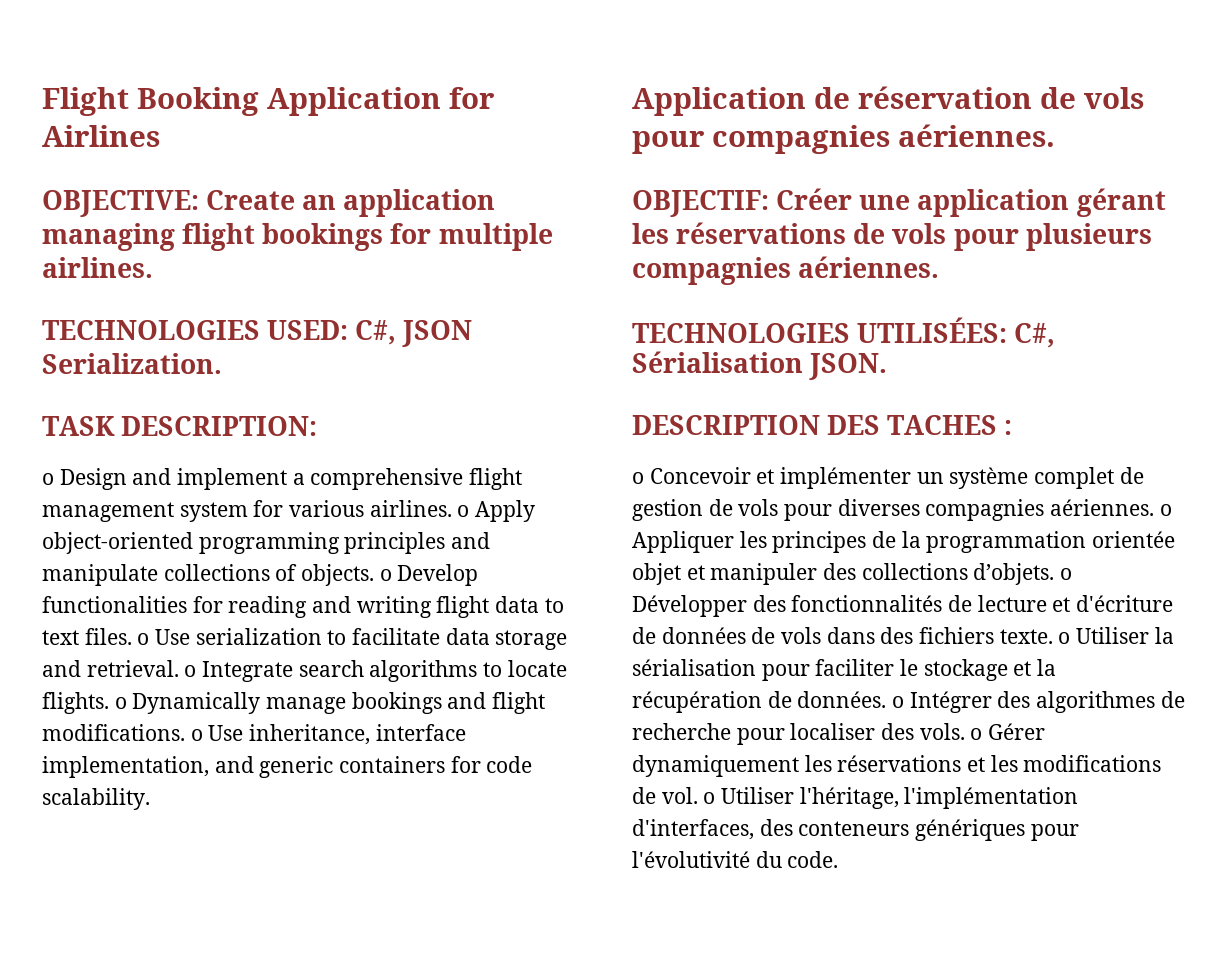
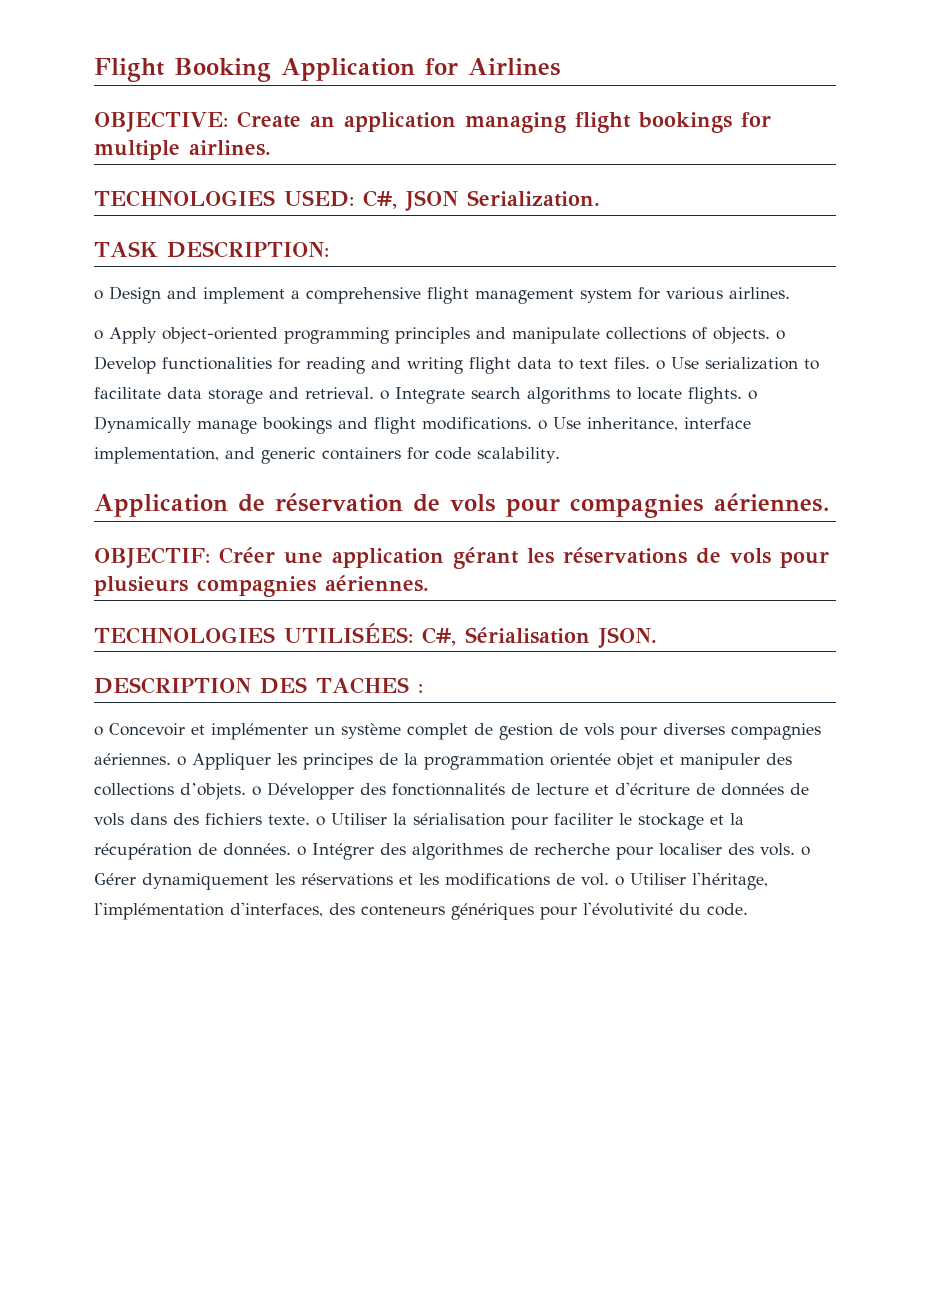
(452, 508) none -> (790, 293) //

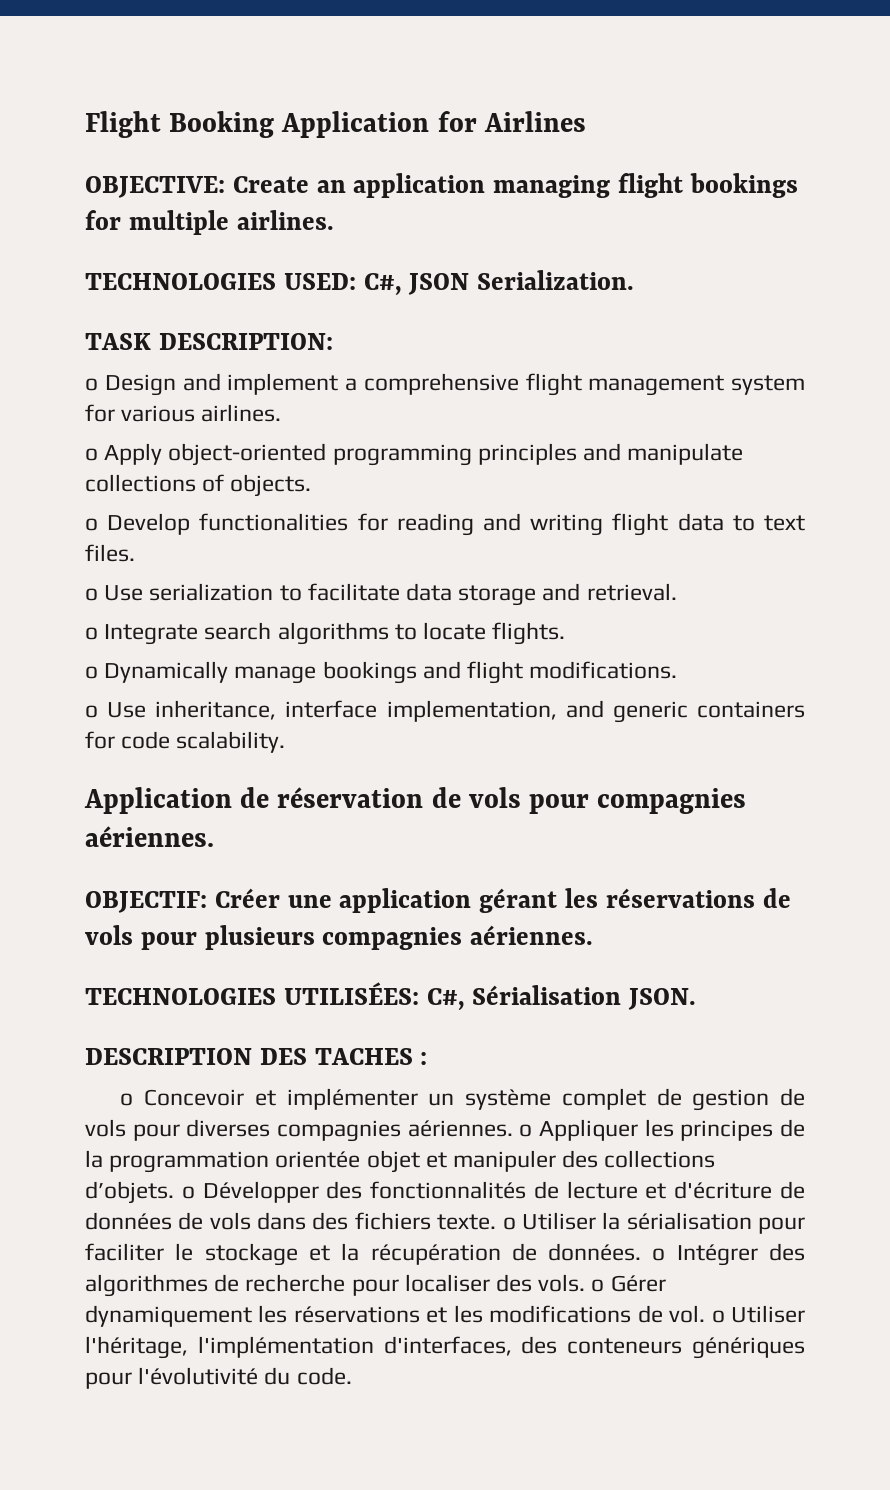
(770, 335) none -> (312, 485) //
(650, 363) none -> (135, 553) //
(374, 393) none -> (677, 592) //
(742, 395) none -> (566, 633) //
(532, 423) none -> (678, 670) //

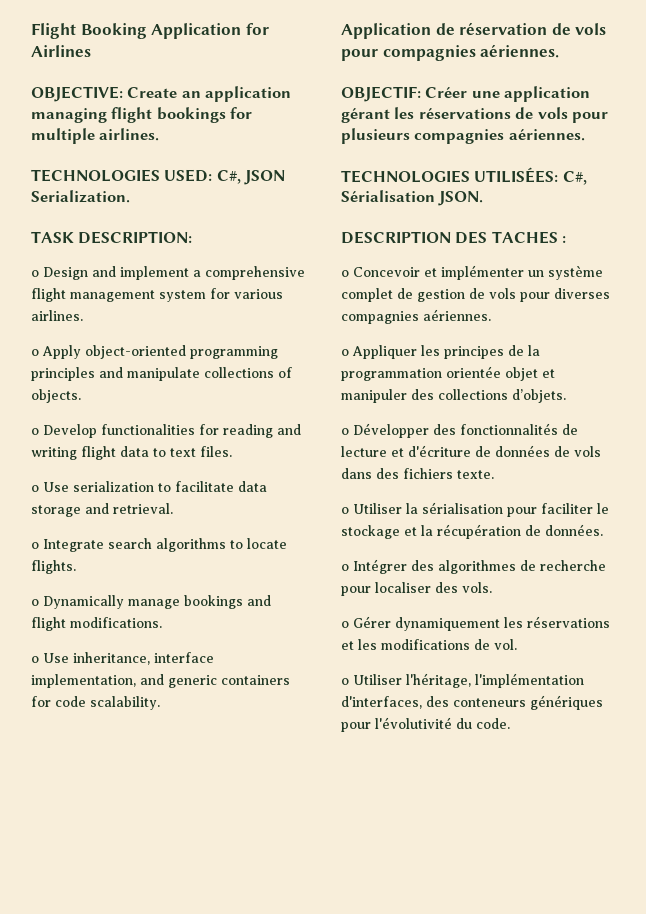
(513, 1128) none -> (491, 315) //
(174, 1192) none -> (566, 396) //
(497, 1222) none -> (494, 474) //
(642, 1252) none -> (603, 530) //
(586, 1283) none -> (492, 587) //
(706, 1314) none -> (517, 644) //

